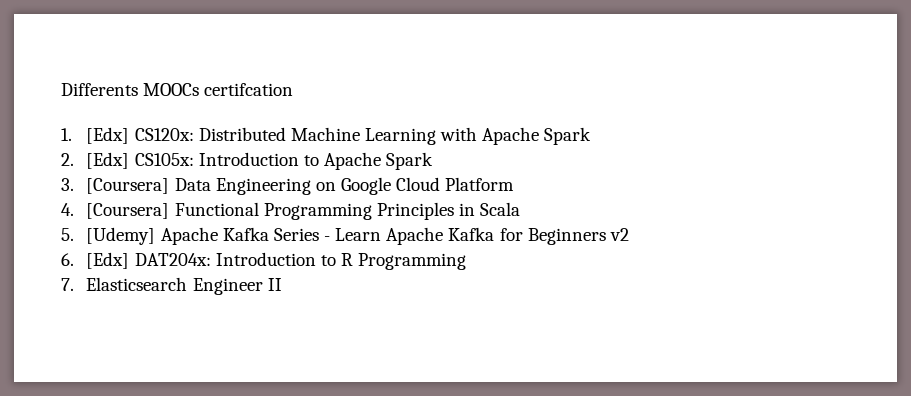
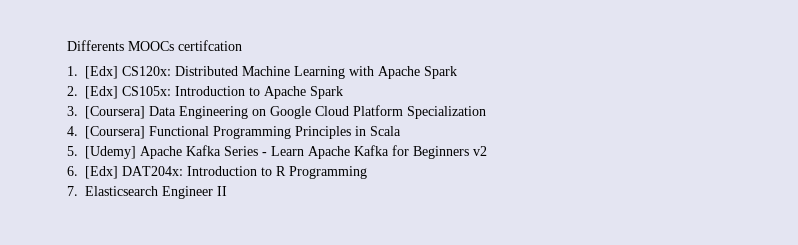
(515, 184) none -> [407,106,486,119] Specialization

